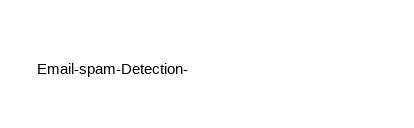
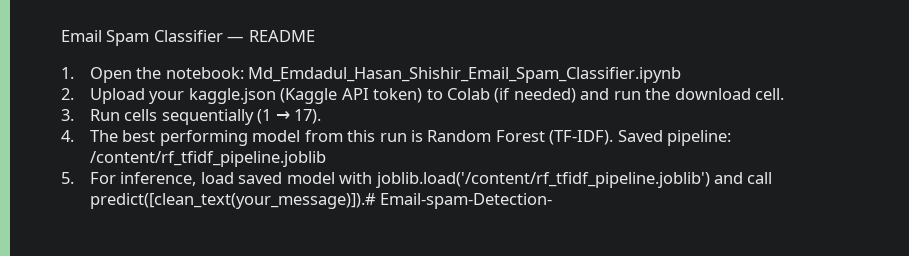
(37, 70) none -> [61,30,315,46] [61,67,682,83] [61,88,785,104] [61,109,322,125] [61,130,732,146] [89,151,326,167] [61,172,773,188] [89,193,376,209] Email Spam Classifier — README // 1. Open the notebook: Md_Emdadul_Hasan_Shishir_Email_Spam_Classifier.ipynb // 2. Upload your kaggle.json (Kaggle API token) to Colab (if needed) and run the download cell. // 3. Run cells sequentially (1 → 17). // 4. The best performing model from this run is Random Forest (TF-IDF). Saved pipeline: /content/rf_tfidf_pipeline.joblib // 5. For inference, load saved model with joblib.load('/content/rf_tfidf_pipeline.joblib') and call predict([clean_text(your_message)]).#

